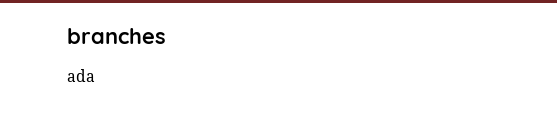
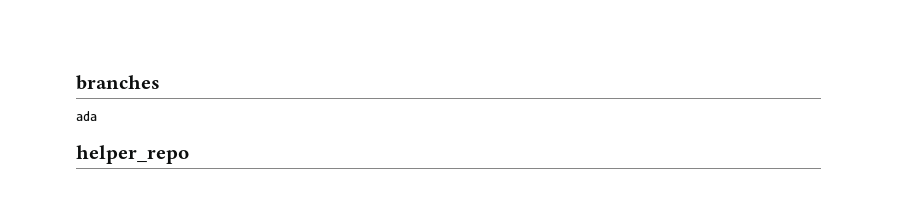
(95, 75) none -> [76,145,189,164] // helper_repo

